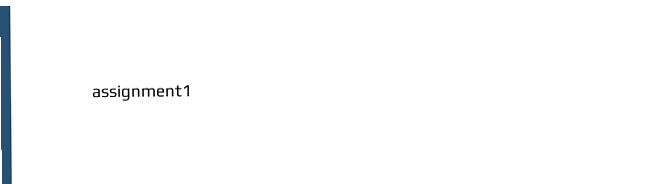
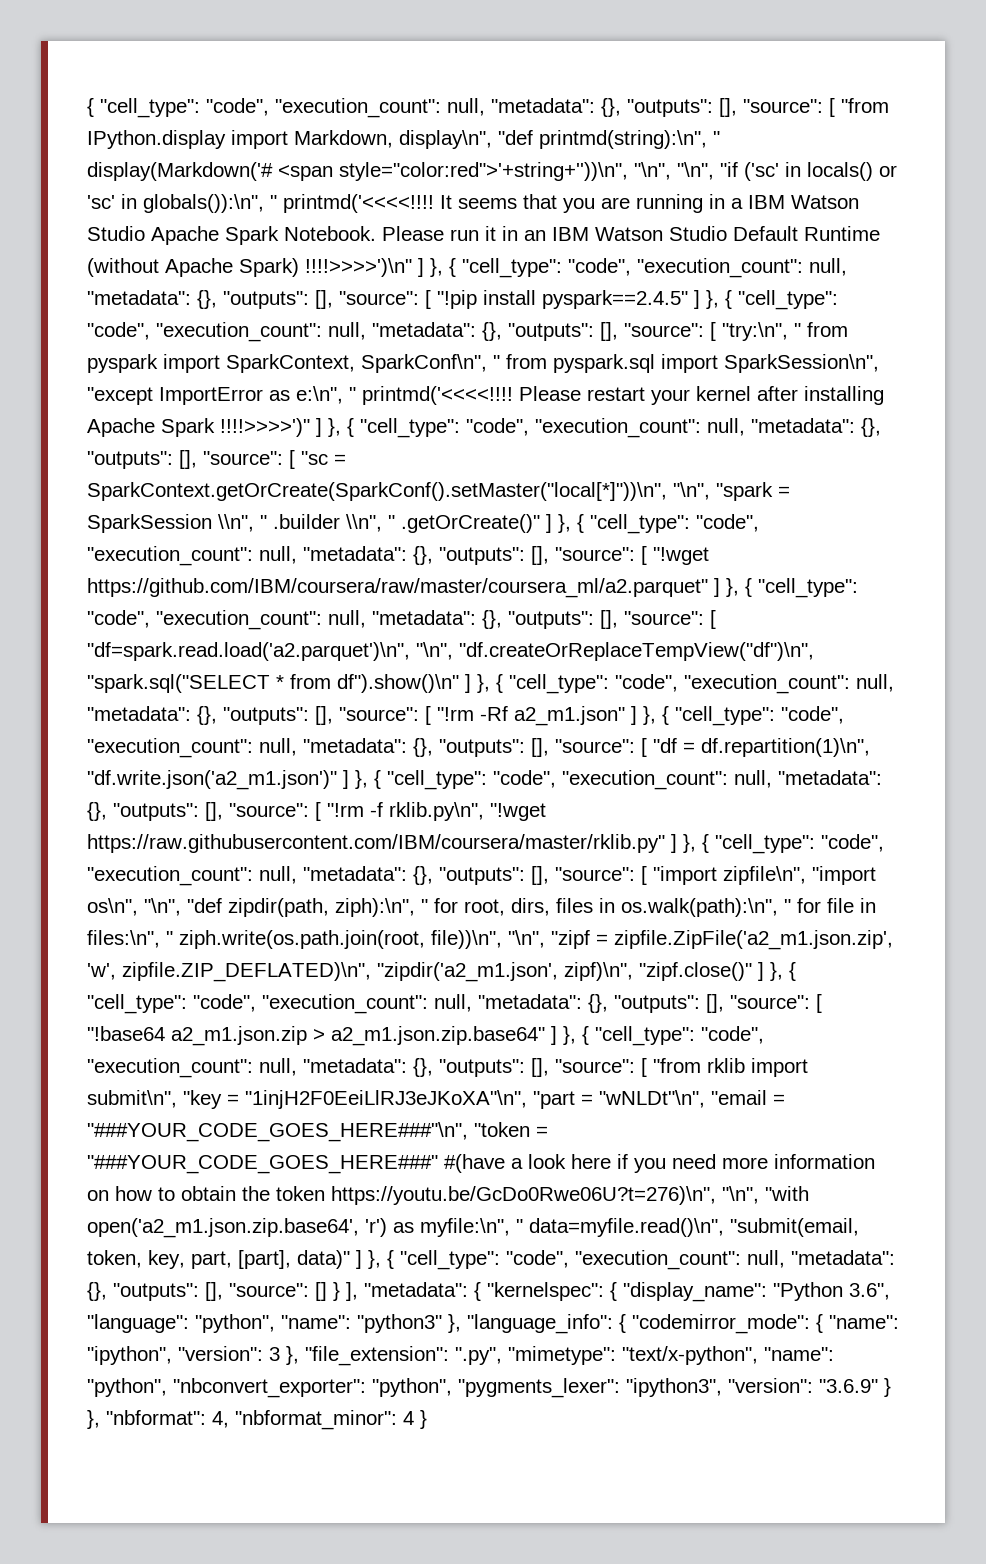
[91,84,193,102] assignment1 -> [87,98,889,118] [87,130,720,149] [87,162,897,181] [87,194,859,213] [87,226,880,245] [87,258,847,278] [87,290,838,310] [87,322,848,342] [87,354,879,373] [87,386,884,405] [87,418,881,438] [87,450,346,469] [87,482,790,501] [87,514,759,534] [87,546,709,566] [87,578,858,598] [87,610,716,630] [87,642,814,661] [87,674,894,694] [87,706,844,726] [87,738,870,758] [87,770,882,790] [87,802,546,821] [87,834,884,854] [87,866,876,886] [87,898,876,917] [87,930,893,950] [87,962,796,982] [87,994,822,1014] [87,1026,764,1046] [87,1058,808,1078] [87,1090,785,1109] [87,1122,548,1142] [87,1154,875,1174] [87,1186,809,1205] [87,1218,859,1238] [87,1250,895,1270] [87,1282,890,1302] [87,1314,899,1334] [87,1346,834,1366] [87,1378,891,1398] [87,1410,427,1430] { "cell_type": "code", "execution_count": null, "metadata": {}, "outputs": [], "source": [ "from IPython.display import Markdown, display\n", "def printmd(string):\n", " display(Markdown('# <span style="color:red">'+string+''))\n", "\n", "\n", "if ('sc' in locals() or 'sc' in globals()):\n", " printmd('<<<<!!!! It seems that you are running in a IBM Watson Studio Apache Spark Notebook. Please run it in an IBM Watson Studio Default Runtime (without Apache Spark) !!!!>>>>')\n" ] }, { "cell_type": "code", "execution_count": null, "metadata": {}, "outputs": [], "source": [ "!pip install pyspark==2.4.5" ] }, { "cell_type": "code", "execution_count": null, "metadata": {}, "outputs": [], "source": [ "try:\n", " from pyspark import SparkContext, SparkConf\n", " from pyspark.sql import SparkSession\n", "except ImportError as e:\n", " printmd('<<<<!!!! Please restart your kernel after installing Apache Spark !!!!>>>>')" ] }, { "cell_type": "code", "execution_count": null, "metadata": {}, "outputs": [], "source": [ "sc = SparkContext.getOrCreate(SparkConf().setMaster("local[*]"))\n", "\n", "spark = SparkSession \\n", " .builder \\n", " .getOrCreate()" ] }, { "cell_type": "code", "execution_count": null, "metadata": {}, "outputs": [], "source": [ "!wget https://github.com/IBM/coursera/raw/master/coursera_ml/a2.parquet" ] }, { "cell_type": "code", "execution_count": null, "metadata": {}, "outputs": [], "source": [ "df=spark.read.load('a2.parquet')\n", "\n", "df.createOrReplaceTempView("df")\n", "spark.sql("SELECT * from df").show()\n" ] }, { "cell_type": "code", "execution_count": null, "metadata": {}, "outputs": [], "source": [ "!rm -Rf a2_m1.json" ] }, { "cell_type": "code", "execution_count": null, "metadata": {}, "outputs": [], "source": [ "df = df.repartition(1)\n", "df.write.json('a2_m1.json')" ] }, { "cell_type": "code", "execution_count": null, "metadata": {}, "outputs": [], "source": [ "!rm -f rklib.py\n", "!wget https://raw.githubusercontent.com/IBM/coursera/master/rklib.py" ] }, { "cell_type": "code", "execution_count": null, "metadata": {}, "outputs": [], "source": [ "import zipfile\n", "import os\n", "\n", "def zipdir(path, ziph):\n", " for root, dirs, files in os.walk(path):\n", " for file in files:\n", " ziph.write(os.path.join(root, file))\n", "\n", "zipf = zipfile.ZipFile('a2_m1.json.zip', 'w', zipfile.ZIP_DEFLATED)\n", "zipdir('a2_m1.json', zipf)\n", "zipf.close()" ] }, { "cell_type": "code", "execution_count": null, "metadata": {}, "outputs": [], "source": [ "!base64 a2_m1.json.zip > a2_m1.json.zip.base64" ] }, { "cell_type": "code", "execution_count": null, "metadata": {}, "outputs": [], "source": [ "from rklib import submit\n", "key = "1injH2F0EeiLlRJ3eJKoXA"\n", "part = "wNLDt"\n", "email = "###YOUR_CODE_GOES_HERE###"\n", "token = "###YOUR_CODE_GOES_HERE###" #(have a look here if you need more information on how to obtain the token https://youtu.be/GcDo0Rwe06U?t=276)\n", "\n", "with open('a2_m1.json.zip.base64', 'r') as myfile:\n", " data=myfile.read()\n", "submit(email, token, key, part, [part], data)" ] }, { "cell_type": "code", "execution_count": null, "metadata": {}, "outputs": [], "source": [] } ], "metadata": { "kernelspec": { "display_name": "Python 3.6", "language": "python", "name": "python3" }, "language_info": { "codemirror_mode": { "name": "ipython", "version": 3 }, "file_extension": ".py", "mimetype": "text/x-python", "name": "python", "nbconvert_exporter": "python", "pygments_lexer": "ipython3", "version": "3.6.9" } }, "nbformat": 4, "nbformat_minor": 4 }

